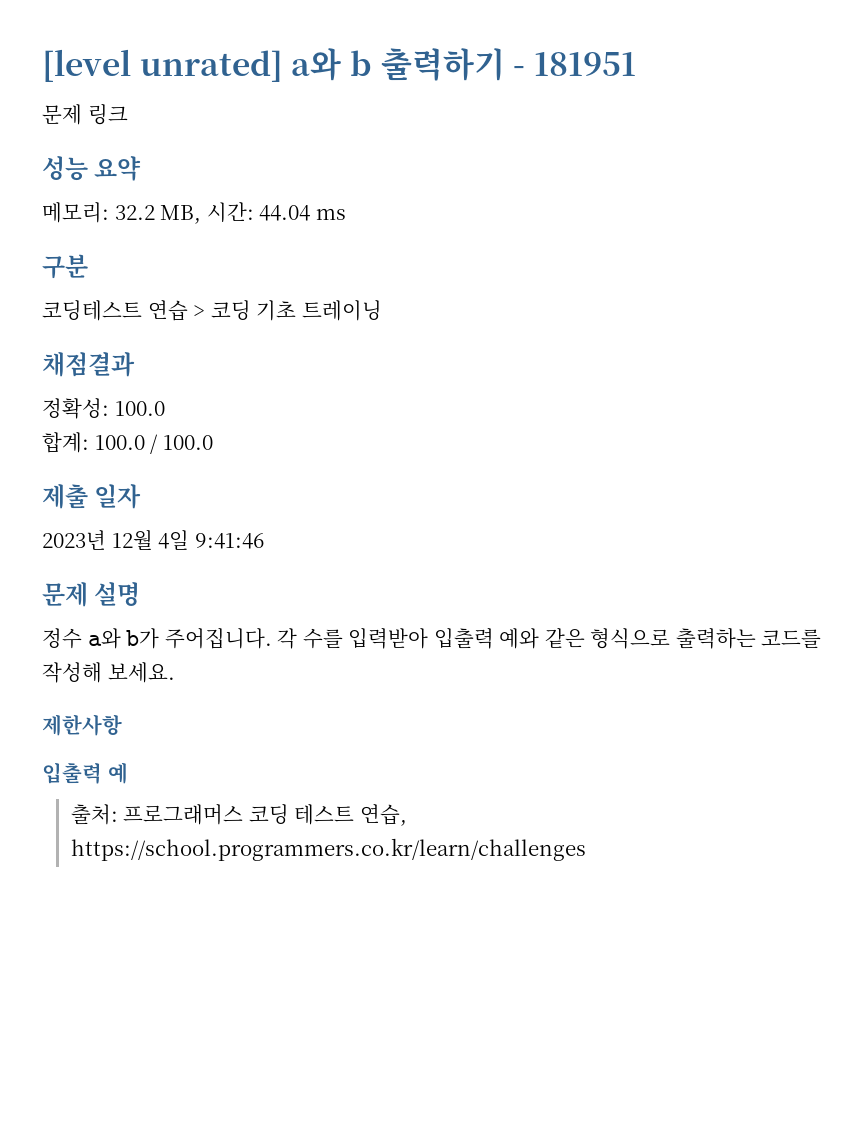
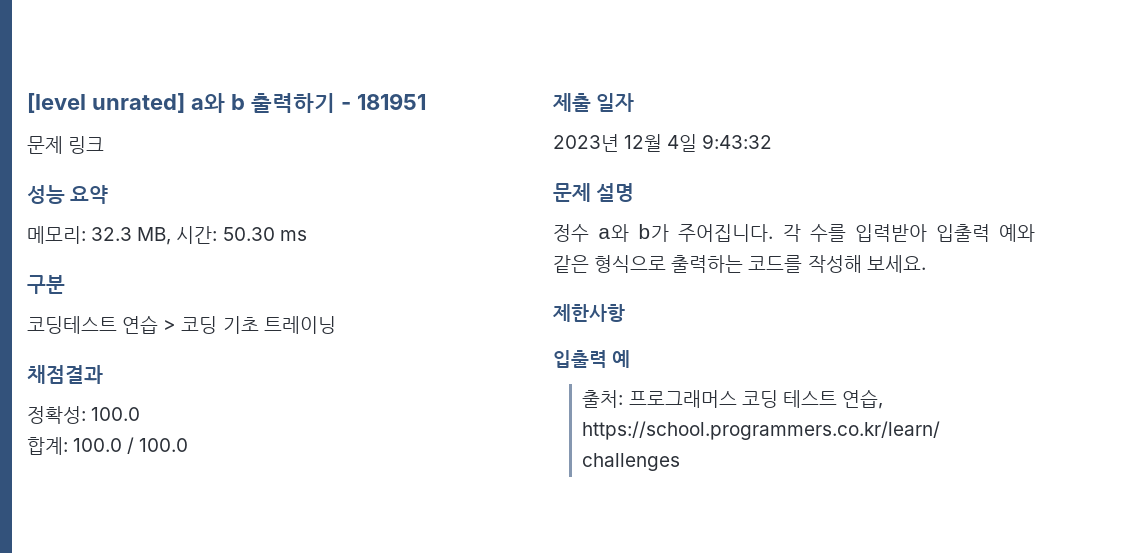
[114,205,155,220] 32.2 -> [91,227,133,241] 32.3
[259,205,311,221] 44.04 -> [222,227,275,241] 50.30
[194,533,264,549] 9:41:46 -> [702,134,773,149] 9:43:32

